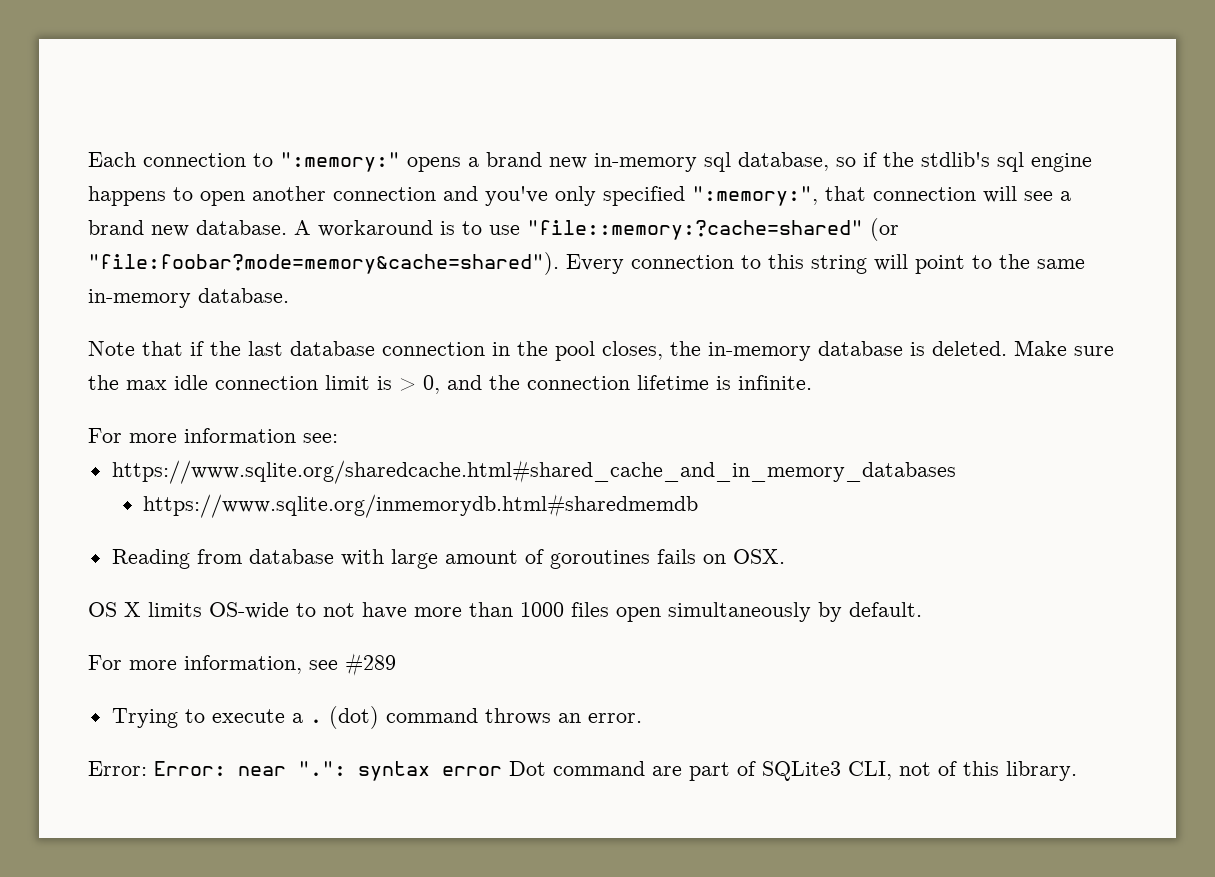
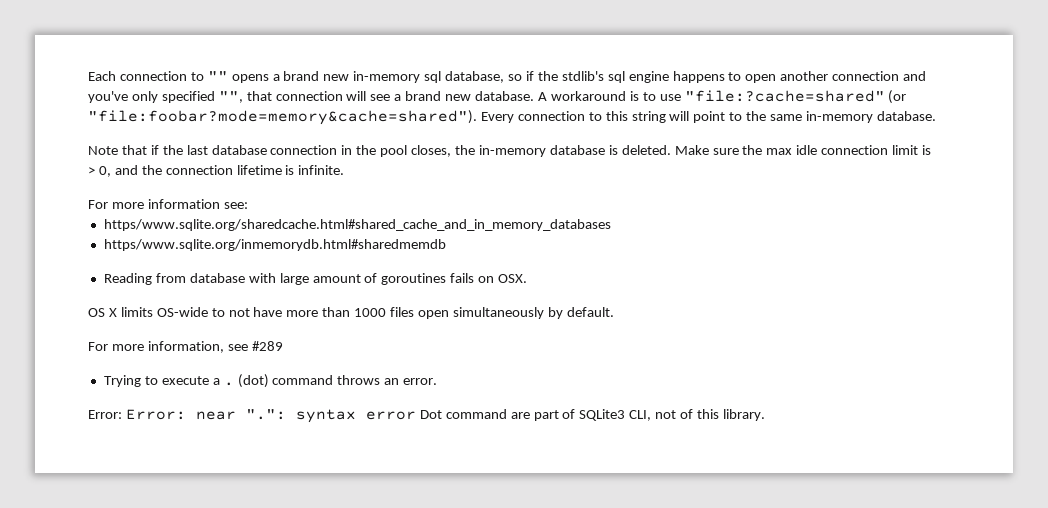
[280,152,400,172] ":memory:" -> [207,71,228,81] ""
[692,186,818,206] ":memory:", -> [218,91,243,103] "",
[527,220,863,240] "file::memory:?cache=shared" -> [684,90,885,102] "file:?cache=shared"
[111,460,956,484] [143,494,699,518] https://www.sqlite.org/sharedcache.html#shared_cache_and_in_memory_databases // https://www.sqlite.org/inmemorydb.html#sharedmemdb -> [103,219,611,231] [103,239,446,251] https/www.sqlite.org/sharedcache.html#shared_cache_and_in_memory_databases // https/www.sqlite.org/inmemorydb.html#sharedmemdb

